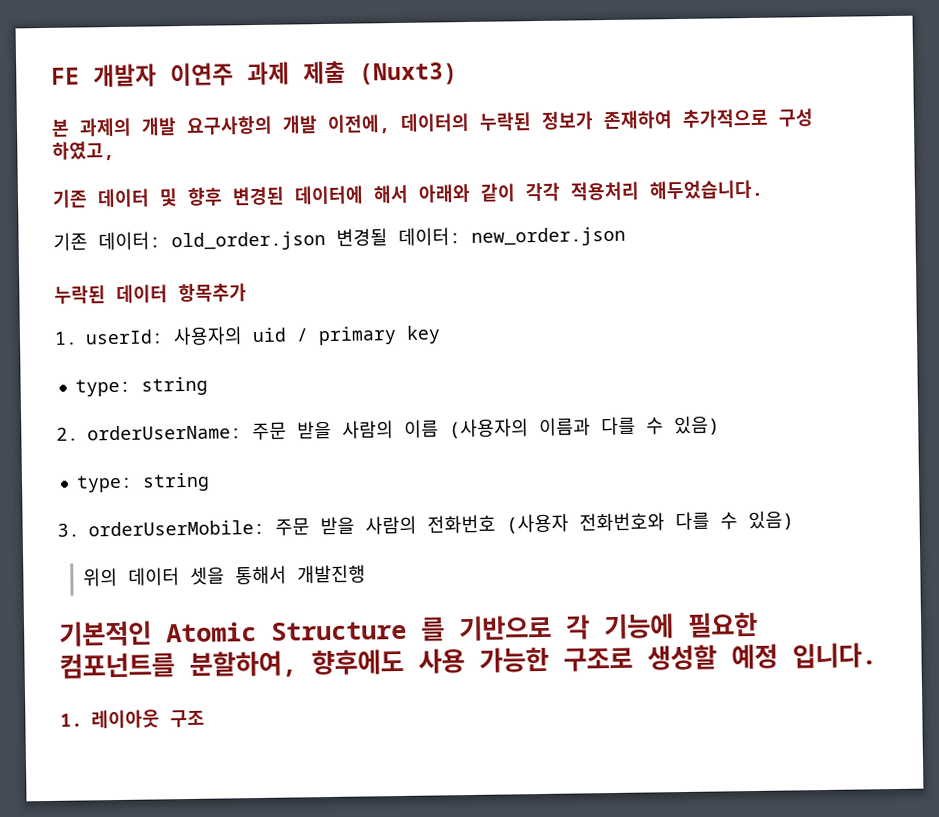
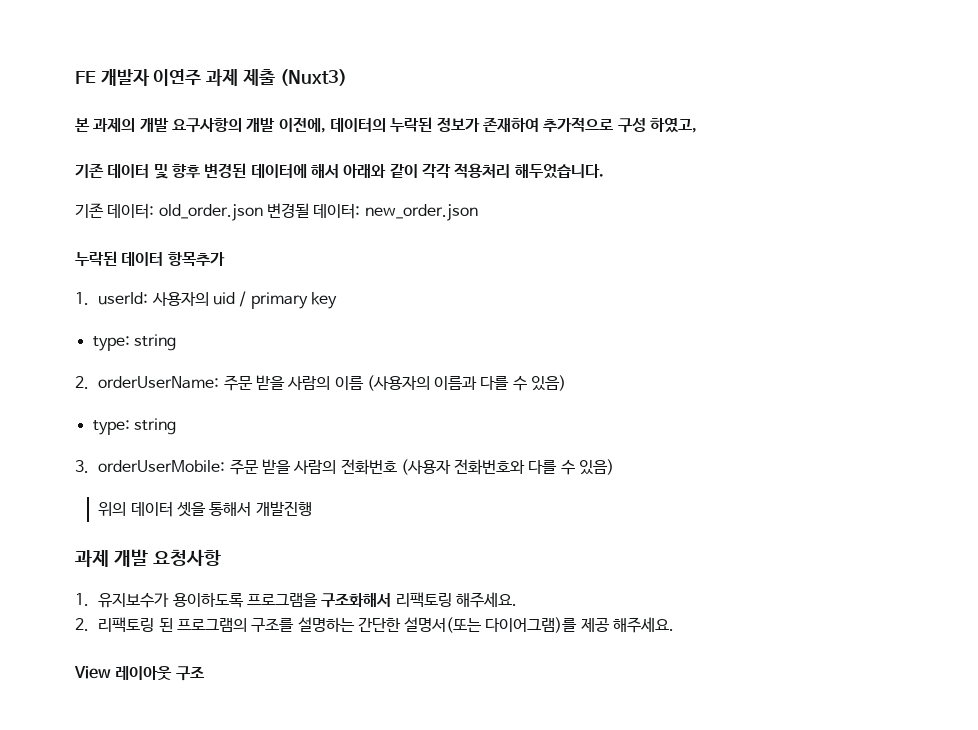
[58,611,758,647] [59,642,877,679] [60,713,83,727] 기본적인 Atomic Structure 를 기반으로 각 기능에 필요한 컴포넌트를 분할하여, 향후에도 사용 가능한 구조로 생성할 예정 입니다. // 1. -> [75,549,221,567] [75,592,517,608] [75,617,675,633] [74,666,111,679] 과제 개발 요청사항 // 1. 유지보수가 용이하도록 프로그램을 구조화해서 리팩토링 해주세요. // 2. 리팩토링 된 프로그램의 구조를 설명하는 간단한 설명서(또는 다이어그램)를 제공 해주세요. // View

